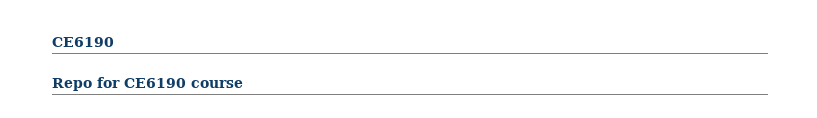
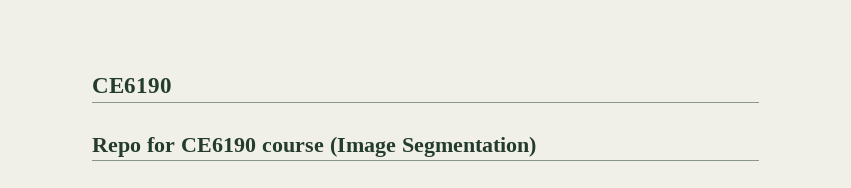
(243, 84) none -> [330,136,536,157] (Image Segmentation)

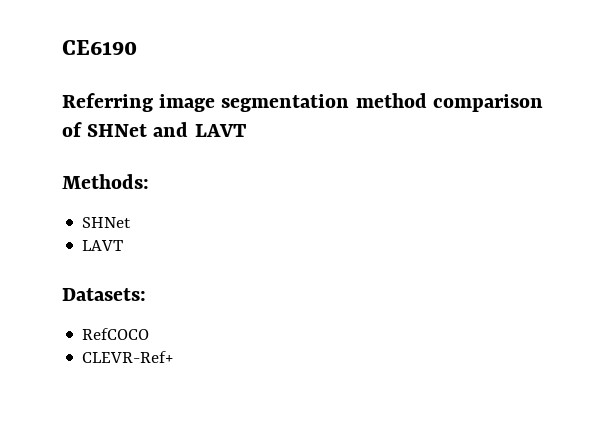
[92,136,536,157] Repo for CE6190 course (Image Segmentation) -> [62,93,543,112] [62,122,247,137] [62,174,149,189] [82,217,132,228] [82,240,124,251] [62,288,146,301] [82,328,150,340] [82,351,174,363] Referring image segmentation method comparison of SHNet and LAVT // Methods: // SHNet // LAVT // Datasets: // RefCOCO // CLEVR-Ref+

